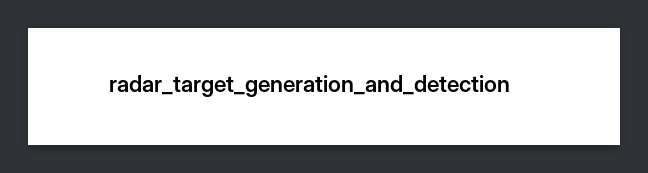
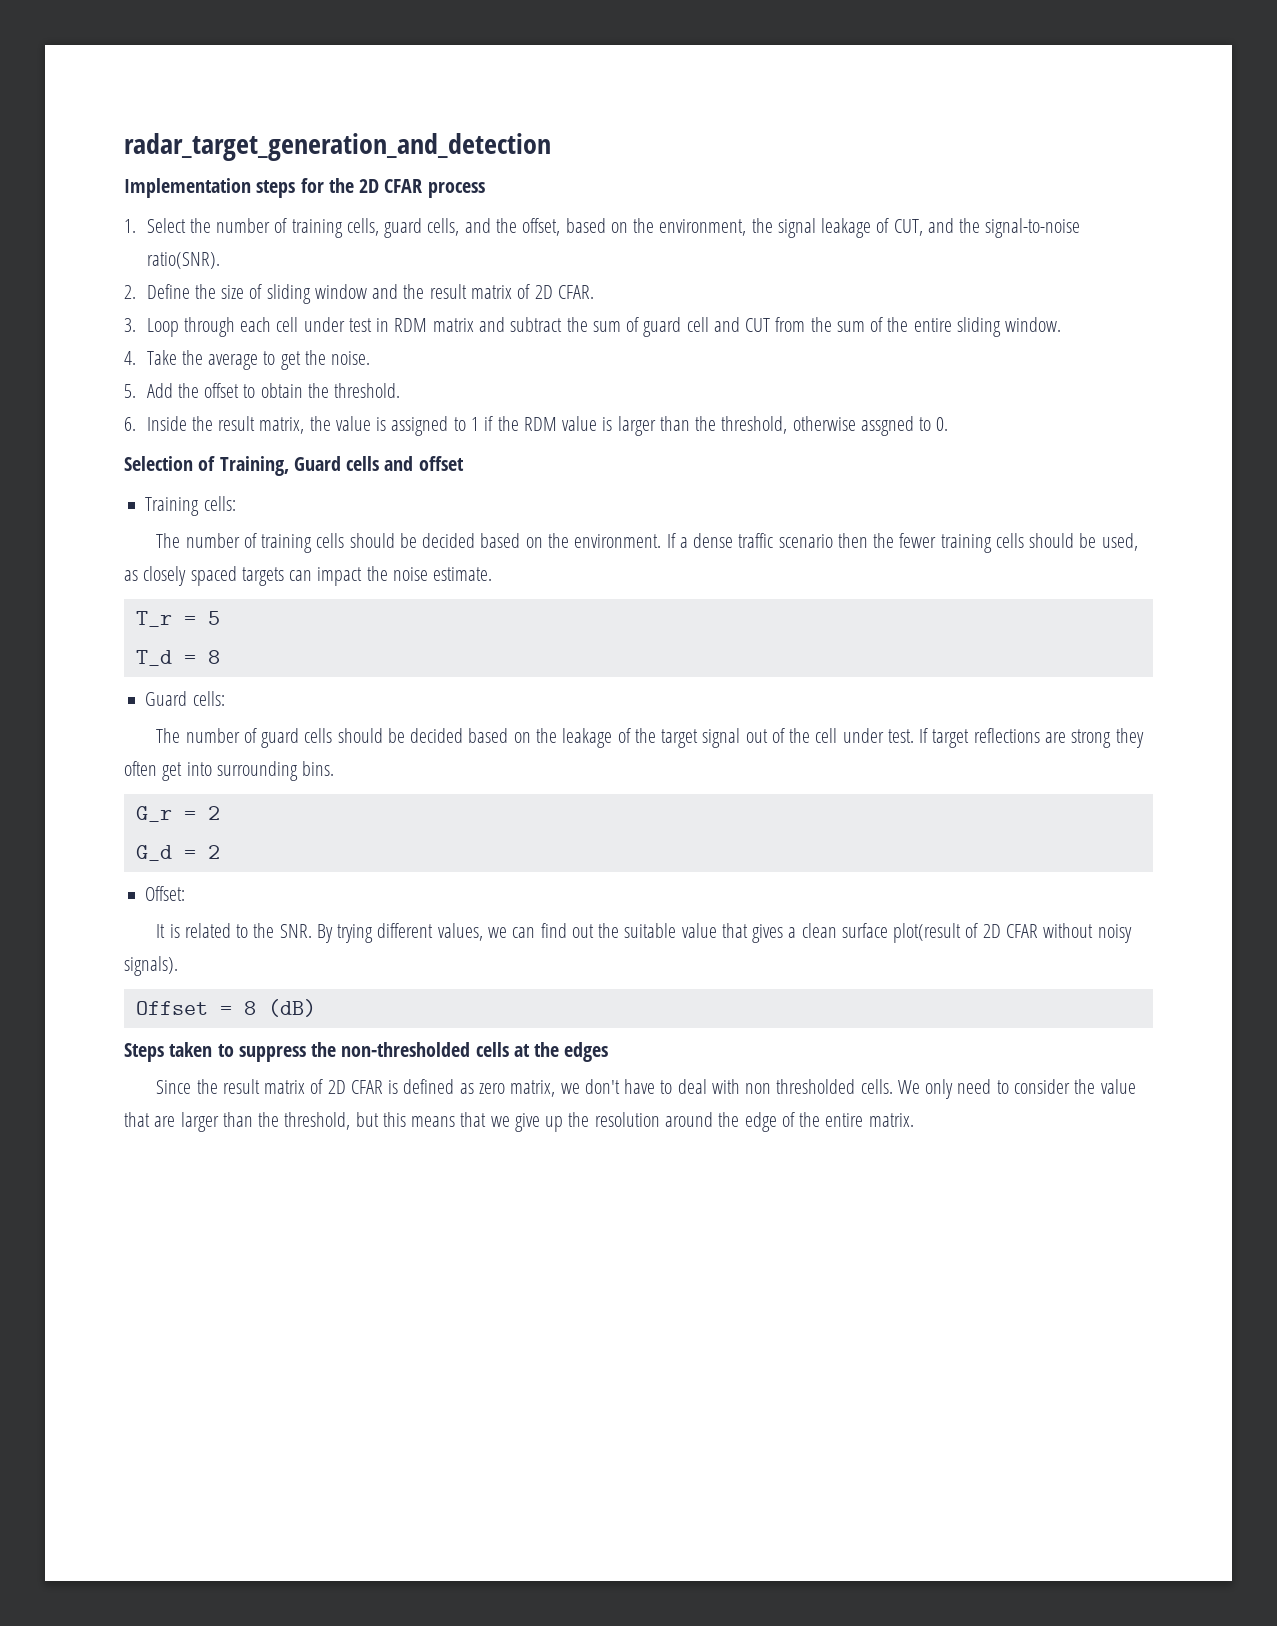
(510, 86) none -> [124,178,485,198] [124,218,1081,238] [146,252,220,269] [124,284,594,304] [124,317,1062,337] [124,350,371,370] [124,383,401,398] [124,416,949,436] [124,456,464,476] [145,496,236,516] [156,533,1138,553] [124,566,493,586] [135,611,220,627] [135,650,220,666] [145,691,225,706] [156,728,1144,748] [124,761,335,781] [135,806,220,822] [135,845,220,861] [145,886,186,901] [156,923,1132,943] [124,956,178,976] [135,999,316,1017] [124,1042,609,1062] [156,1079,1136,1099] [124,1112,914,1132] // Implementation steps for the 2D CFAR process // 1. Select the number of training cells, guard cells, and the offset, based on the environment, the signal leakage of CUT, and the signal-to-noise ratio(SNR). // 2. Define the size of sliding window and the result matrix of 2D CFAR. // 3. Loop through each cell under test in RDM matrix and subtract the sum of guard cell and CUT from the sum of the entire sliding window. // 4. Take the average to get the noise. // 5. Add the offset to obtain the threshold. // 6. Inside the result matrix, the value is assigned to 1 if the RDM value is larger than the threshold, otherwise assgned to 0. // Selection of Training, Guard cells and offset // Training cells: // The number of training cells should be decided based on the environment. If a dense traffic scenario then the fewer training cells should be used, as closely spaced targets can impact the noise estimate. // T_r = 5 // T_d = 8 // Guard cells: // The number of guard cells should be decided based on the leakage of the target signal out of the cell under test. If target reflections are strong they often get into surrounding bins. // G_r = 2 // G_d = 2 // Offset: // It is related to the SNR. By trying different values, we can find out the suitable value that gives a clean surface plot(result of 2D CFAR without noisy signals). // Offset = 8 (dB) // Steps taken to suppress the non-thresholded cells at the edges // Since the result matrix of 2D CFAR is defined as zero matrix, we don't have to deal with non thresholded cells. We only need to consider the value that are larger than the threshold, but this means that we give up the resolution around the edge of the entire matrix.

